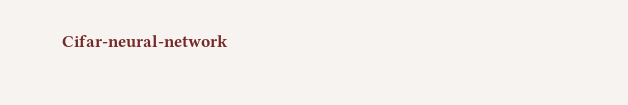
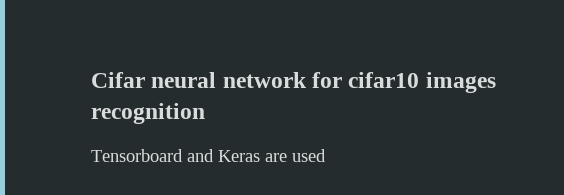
[62,35,228,47] Cifar-neural-network -> [91,72,496,93] [91,103,205,124] [91,149,326,162] Cifar neural network for cifar10 images recognition // Tensorboard and Keras are used

